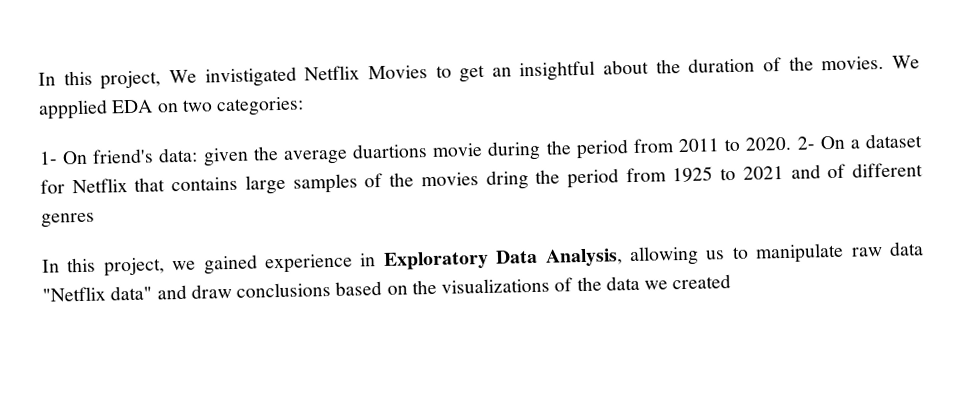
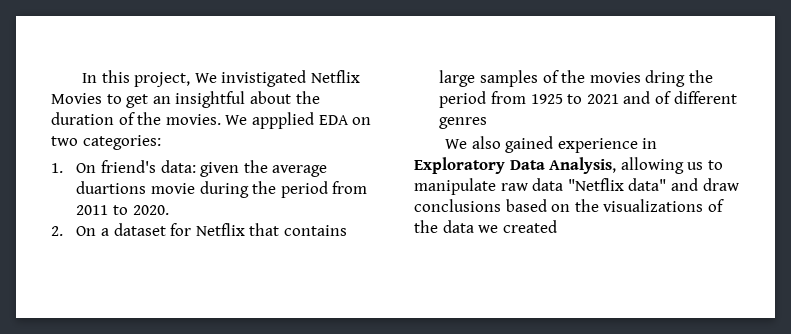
[39,151,58,165] 1- -> [51,163,63,173] 1.
[796,136,815,150] 2- -> [51,226,63,236] // 2.
[42,257,197,277] In this project, we -> [445,136,501,149] We also

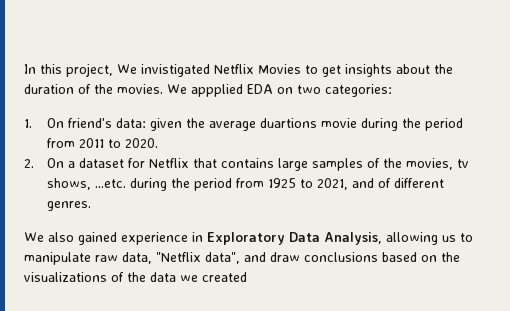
[152,91,246,108] an insightful -> [345,64,392,77] insights
[589,70,686,87] movies dring -> [406,158,470,170] [47,178,168,191] movies, tv shows, ...etc. during
[586,94,619,104] 2021 -> [317,178,349,190] 2021,
[439,117,488,129] genres -> [47,201,92,211] genres.
[532,178,667,191] data "Netflix data" -> [122,252,240,264] data, "Netflix data",

